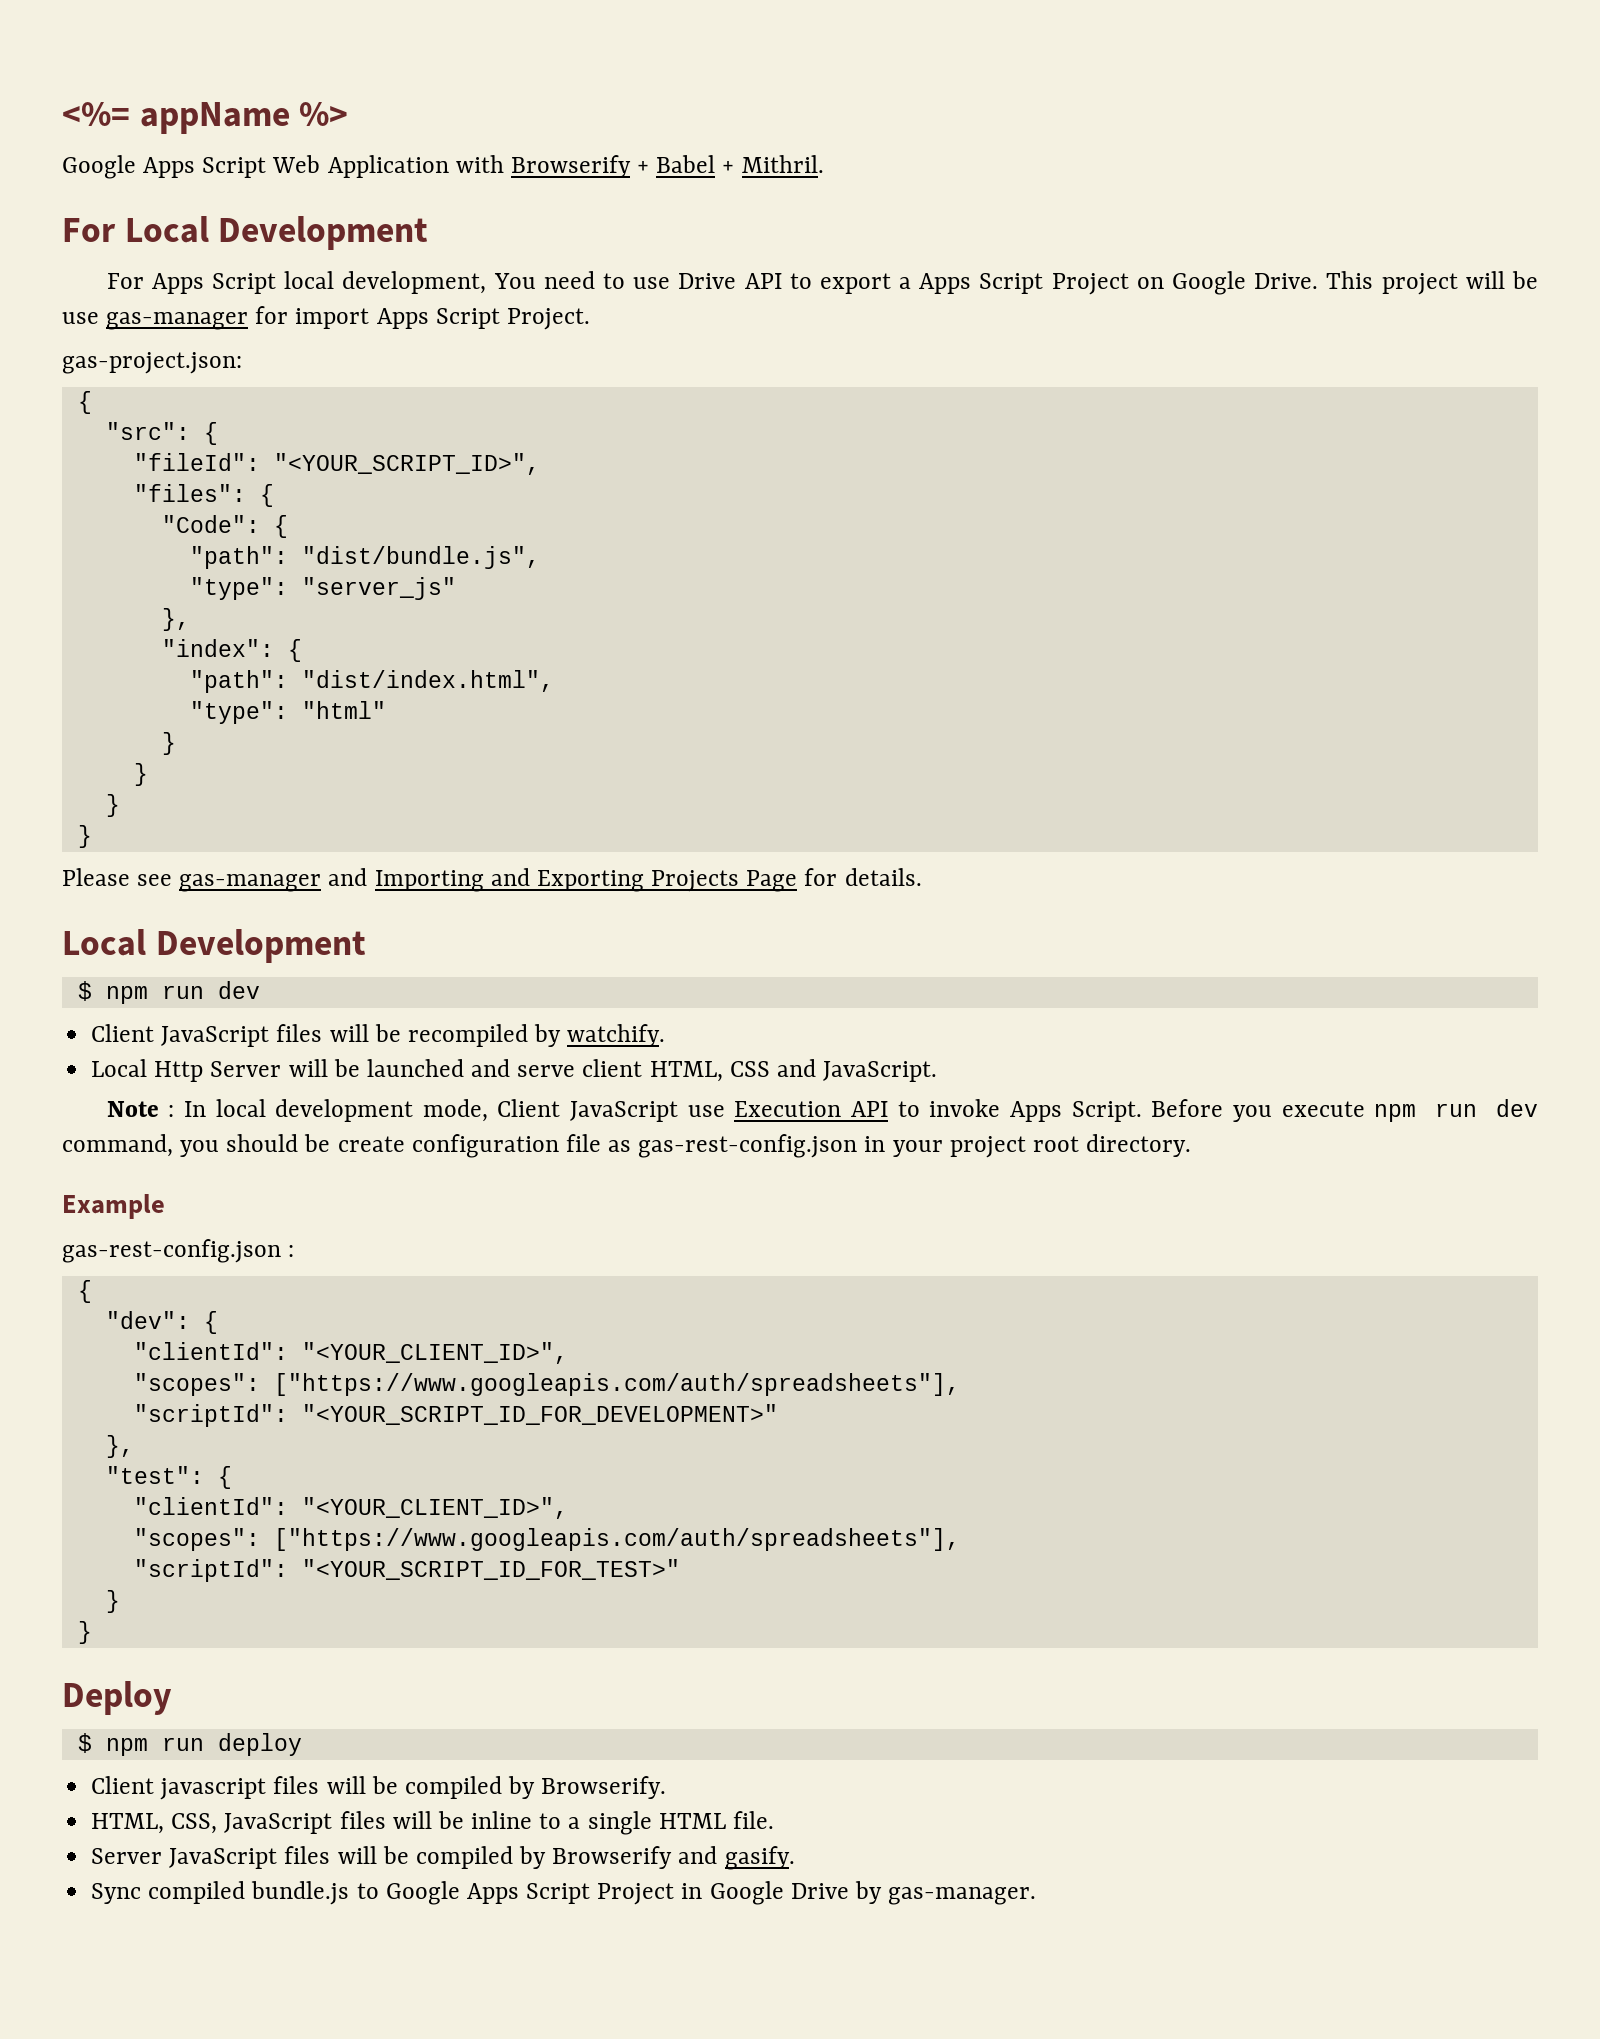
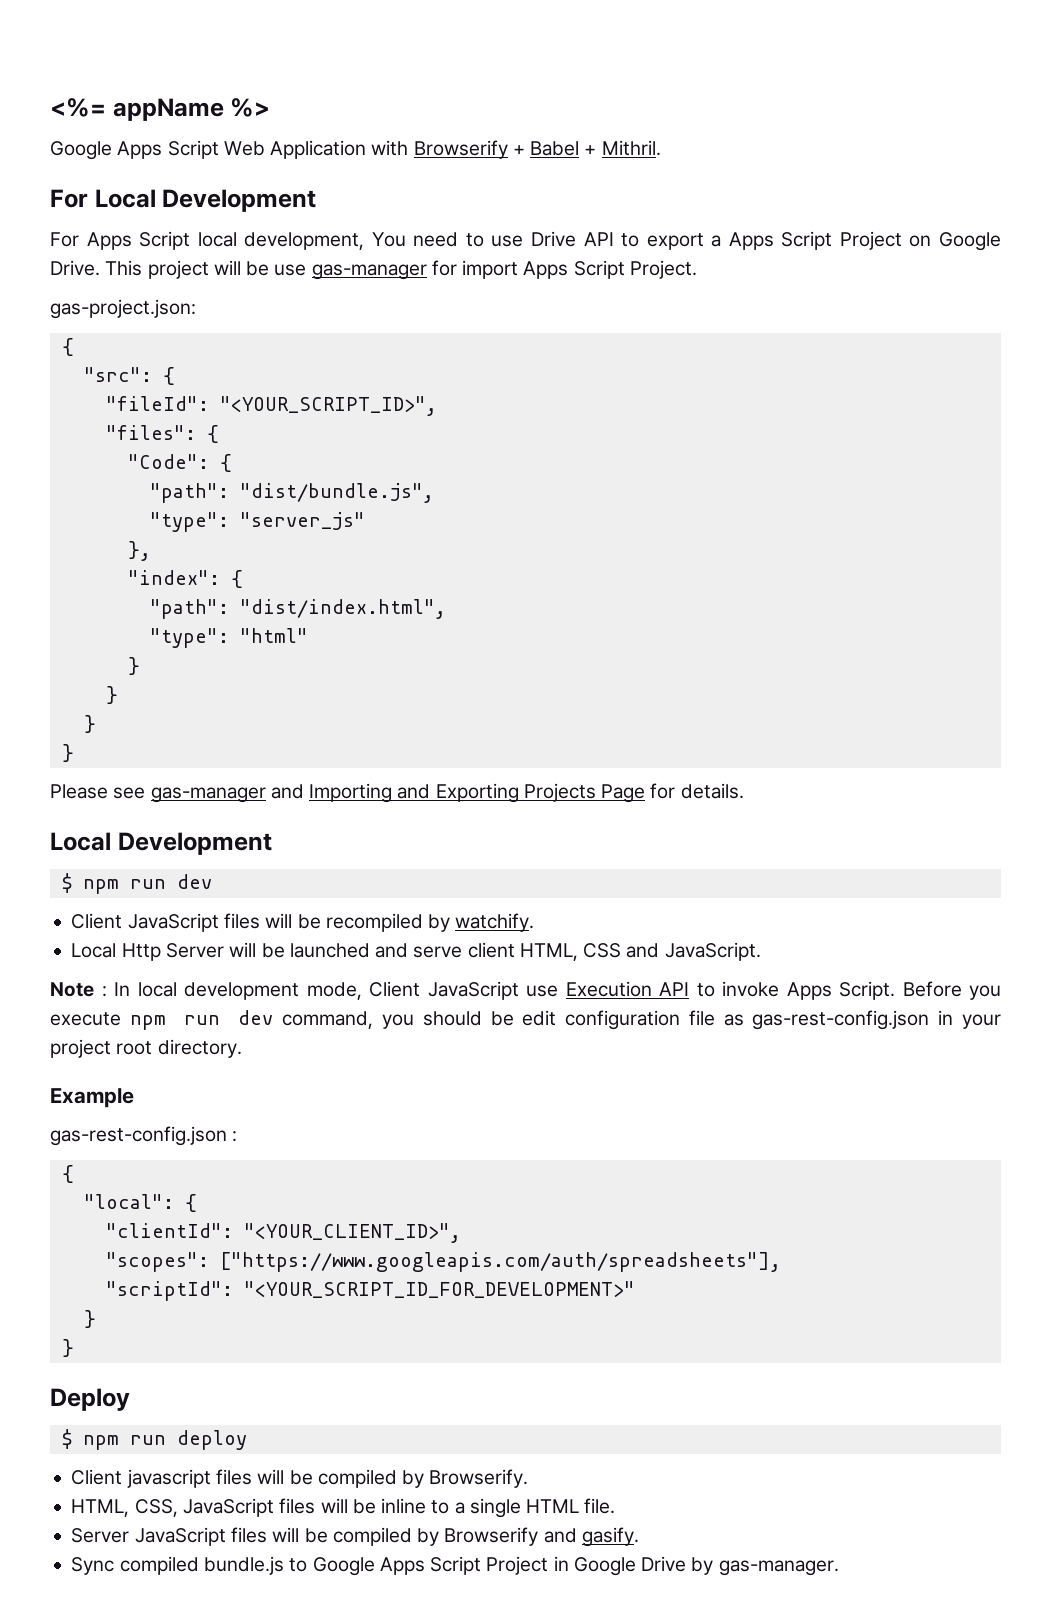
[337,1136,405,1152] create -> [522,1010,557,1026] edit
[105,1311,190,1329] "dev": -> [83,1194,174,1209] "local":
[105,1435,134,1458] [105,1466,232,1489] [133,1497,568,1519] [133,1528,960,1551] [133,1559,680,1582] // }, // "test": { // "clientId": "<YOUR_CLIENT_ID>", // "scopes": ["https://www.googleapis.com/auth/spreadsheets"], // "scriptId": "<YOUR_SCRIPT_ID_FOR_TEST>" -> (635, 1289) none

